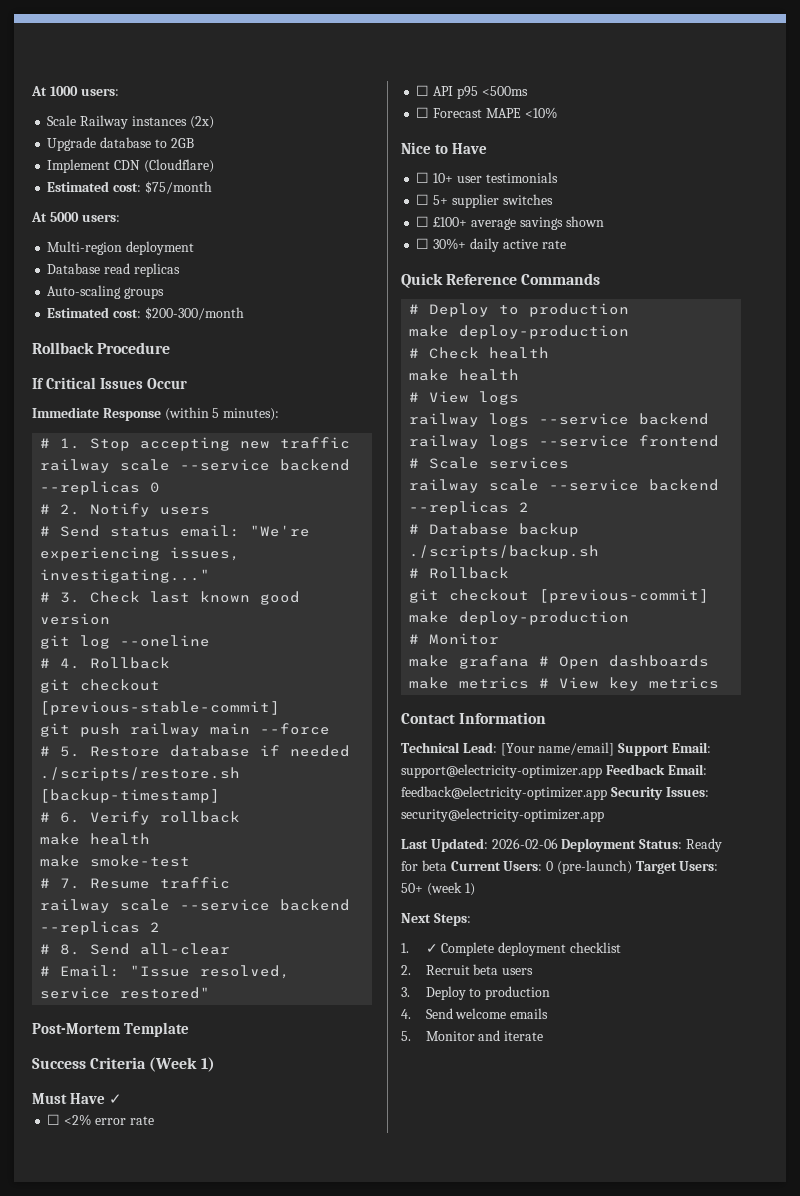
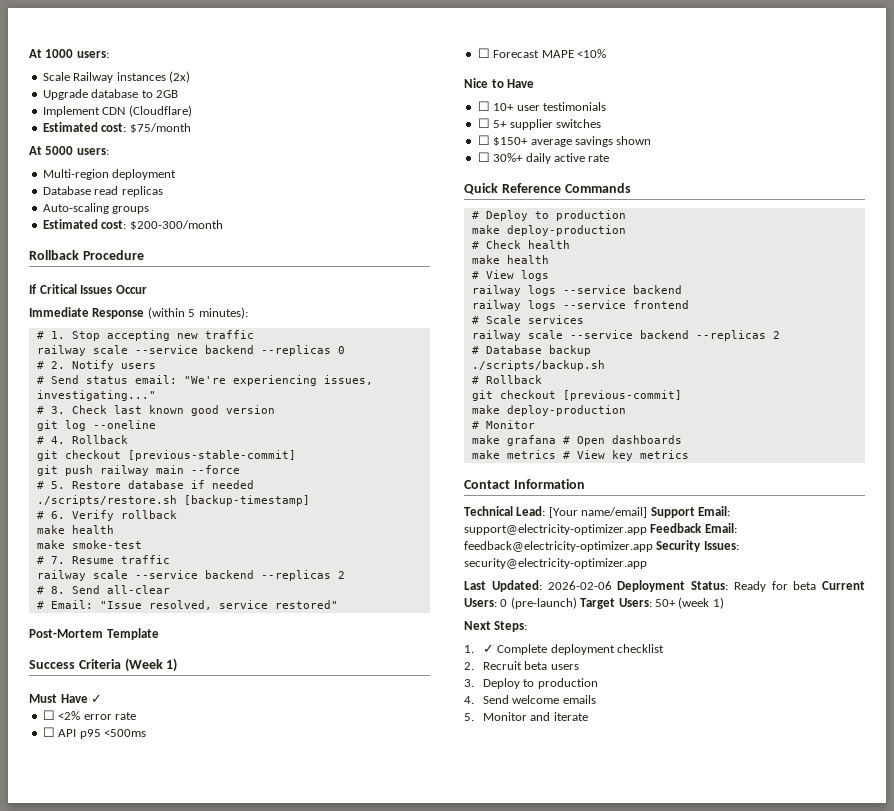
[433,217,468,227] £100+ -> [493,137,529,146] $150+

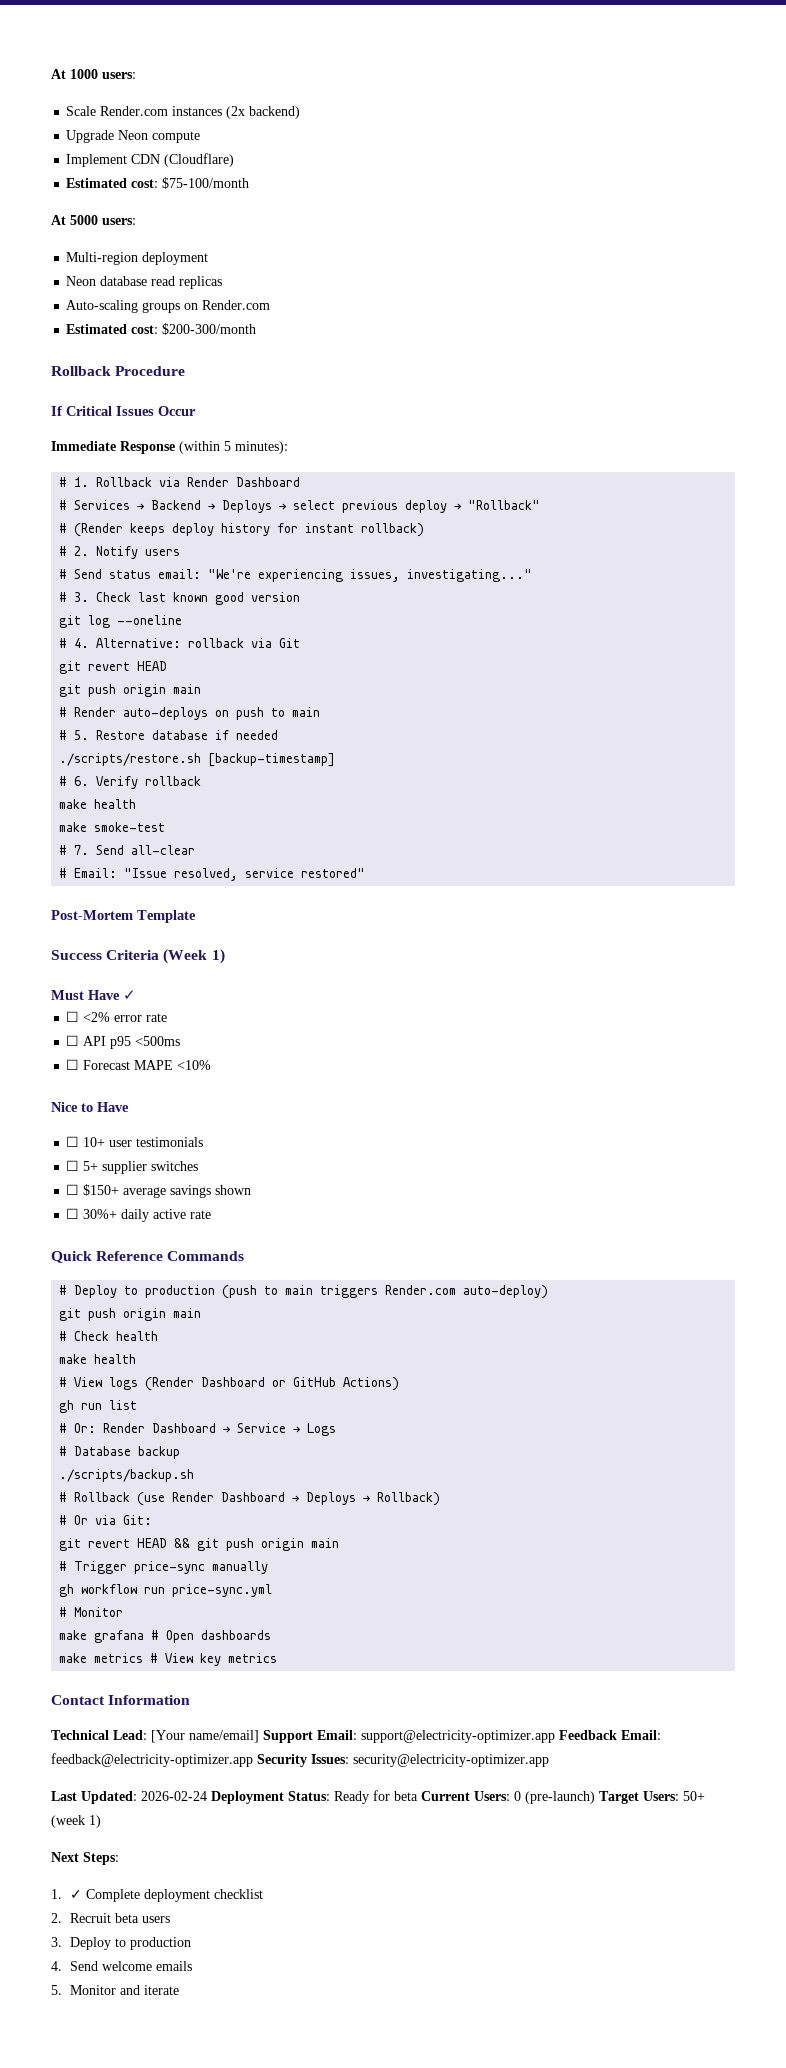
[73,71,190,83] [42,89,178,100] Railway instances (2x) // Upgrade database to 2GB -> [100,106,301,119] [66,130,201,143] Render.com instances (2x backend) // Upgrade Neon compute
[129,123,191,133] $75/month -> [162,177,250,189] $75-100/month
[42,186,91,195] Database -> [66,276,148,286] Neon database
(150, 210) none -> [184,300,271,310] on Render.com
[71,330,254,341] [36,345,345,356] Stop accepting new traffic // railway scale --service backend --replicas 0 -> [96,477,301,487] [59,500,541,513] [59,523,425,537] Rollback via Render Dashboard // # Services → Backend → Deploys → select previous deploy → "Rollback" // # (Render keeps deploy history for instant rollback)
[71,435,128,444] [36,450,296,461] [36,465,240,476] Rollback // git checkout [previous-stable-commit] // git push railway main --force -> [96,638,301,648] [59,661,168,674] [59,684,202,697] [59,707,321,720] Alternative: rollback via Git // git revert HEAD // git push origin main // # Render auto-deploys on push to main
[71,555,170,564] [36,570,345,581] [36,586,65,594] Resume traffic // railway scale --service backend --replicas 2 // # 8. -> (90, 850) none
[471,225,626,236] // make deploy-production -> [222,1285,549,1299] [59,1308,202,1321] (push to main triggers Render.com auto-deploy) // git push origin main
[471,285,682,296] [471,300,689,311] [471,315,584,324] [471,330,780,341] // railway logs --service backend // railway logs --service frontend // # Scale services // railway scale --service backend --replicas 2 -> [145,1377,400,1391] [59,1400,138,1413] [59,1423,337,1436] (Render Dashboard or GitHub Actions) // gh run list // # Or: Render Dashboard → Service → Logs
[471,390,682,401] [471,405,626,416] // git checkout [previous-commit] // make deploy-production -> [137,1492,441,1506] [59,1515,153,1525] [59,1538,340,1551] [59,1561,269,1574] [59,1584,273,1597] (use Render Dashboard → Deploys → Rollback) // # Or via Git: // git revert HEAD && git push origin main // # Trigger price-sync manually // gh workflow run price-sync.yml
[547,581,612,590] 2026-02-06 -> [141,1791,207,1801] 2026-02-24

